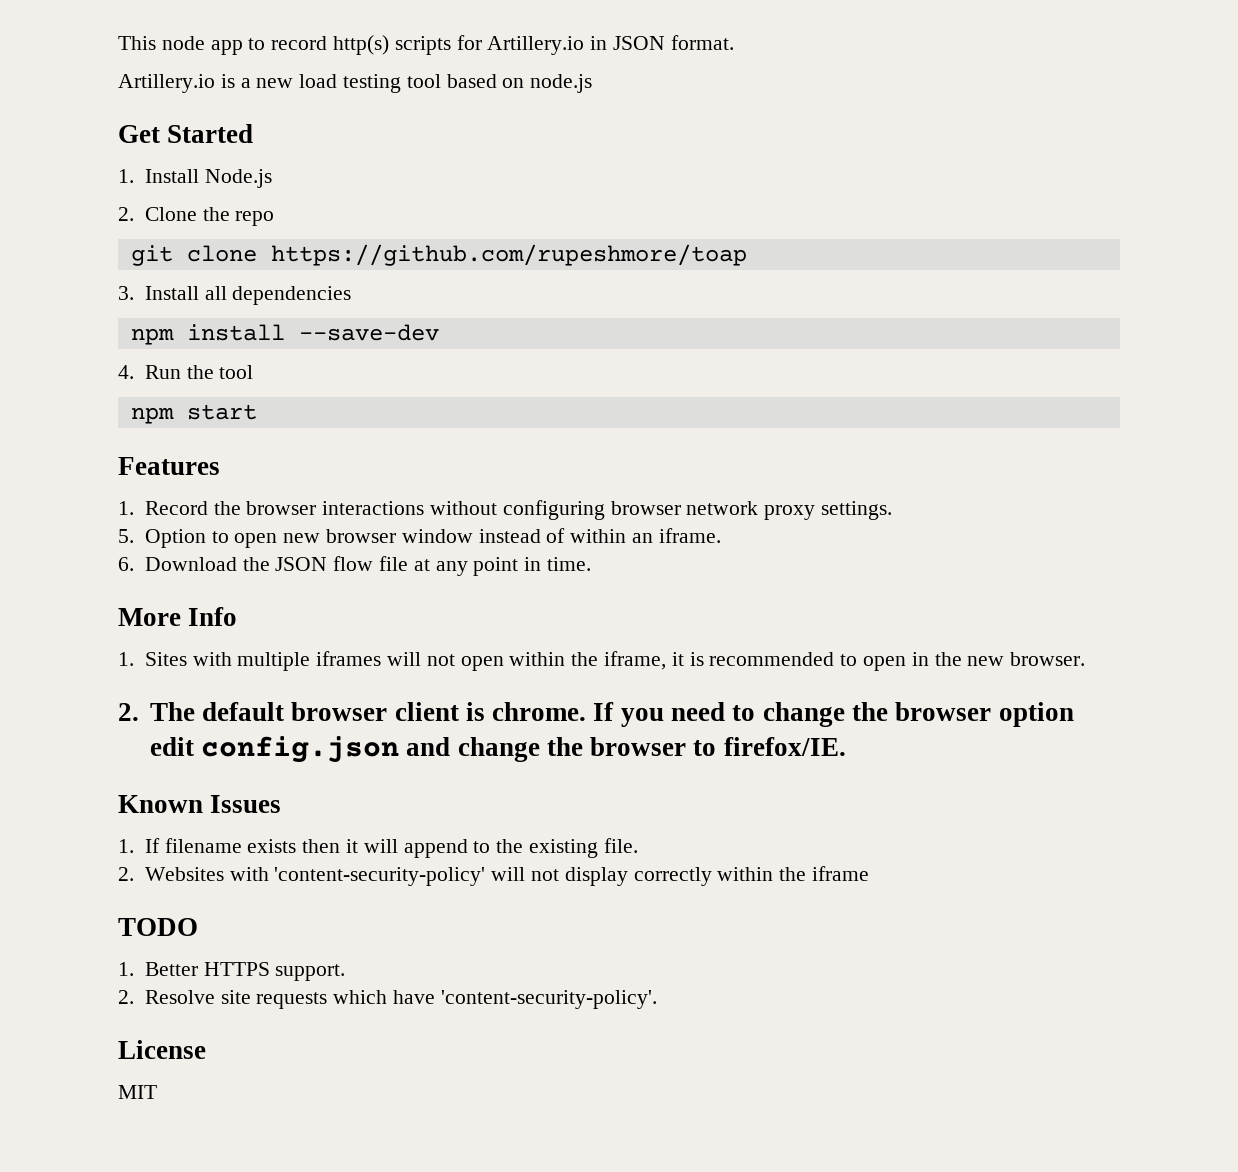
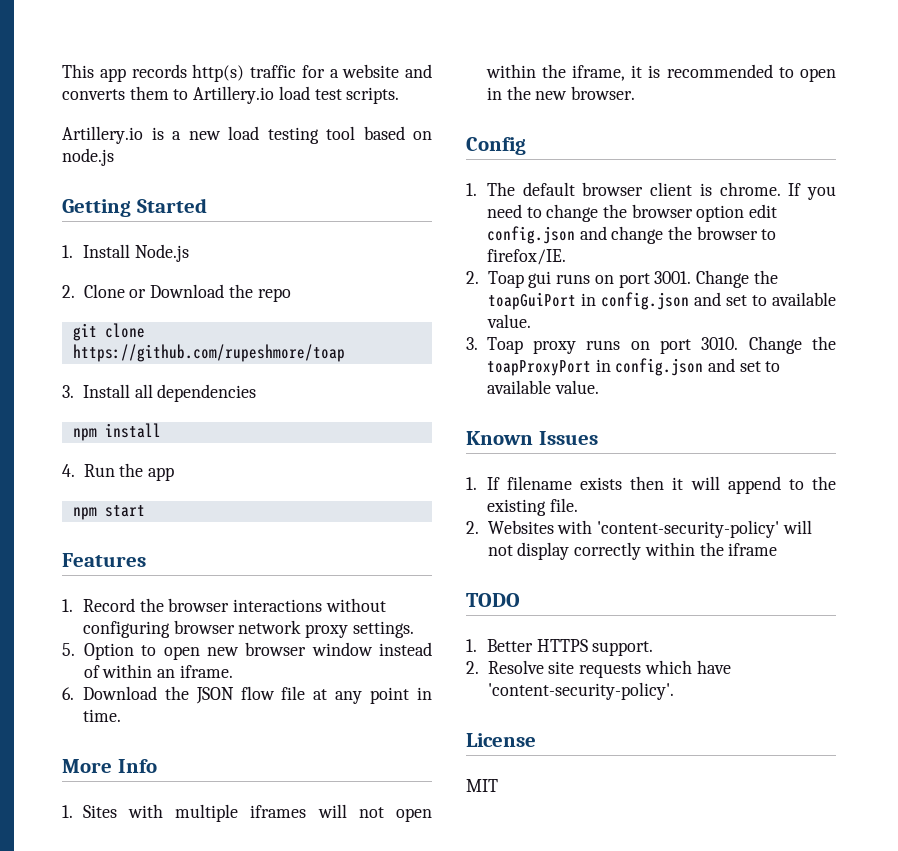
[161,35,734,55] node app to record http(s) scripts for Artillery.io in JSON format. -> [99,64,432,82] [62,86,400,104] app records http(s) traffic for a website and converts them to Artillery.io load test scripts.
[118,125,160,143] Get -> [62,199,131,217] Getting
(197, 214) none -> [129,284,225,298] or Download
[298,324,439,341] --save-dev -> (161, 430) none
[219,365,254,379] tool -> [148,467,175,481] app
[118,703,139,721] 2. -> [466,137,526,155] [466,183,477,196] Config // 1.
(846, 746) none -> [466,270,778,288] [487,292,836,310] [486,314,531,328] [466,336,836,354] [486,358,781,376] [486,380,599,394] // 2. Toap gui runs on port 3001. Change the toapGuiPort in config.json and set to available value. // 3. Toap proxy runs on port 3010. Change the toapProxyPort in config.json and set to available value.

